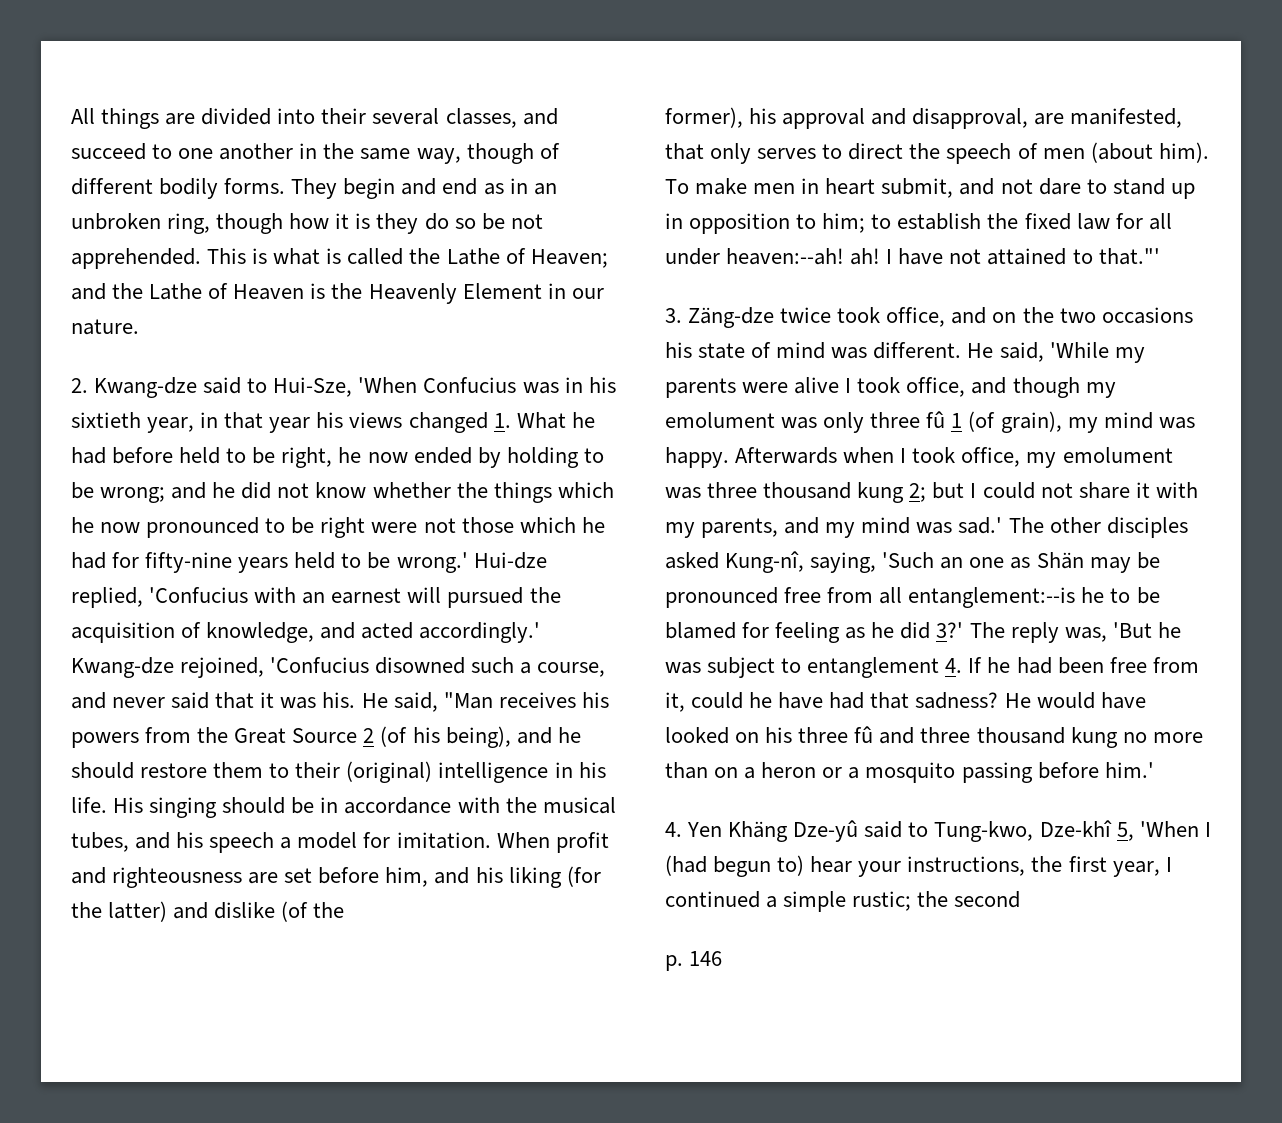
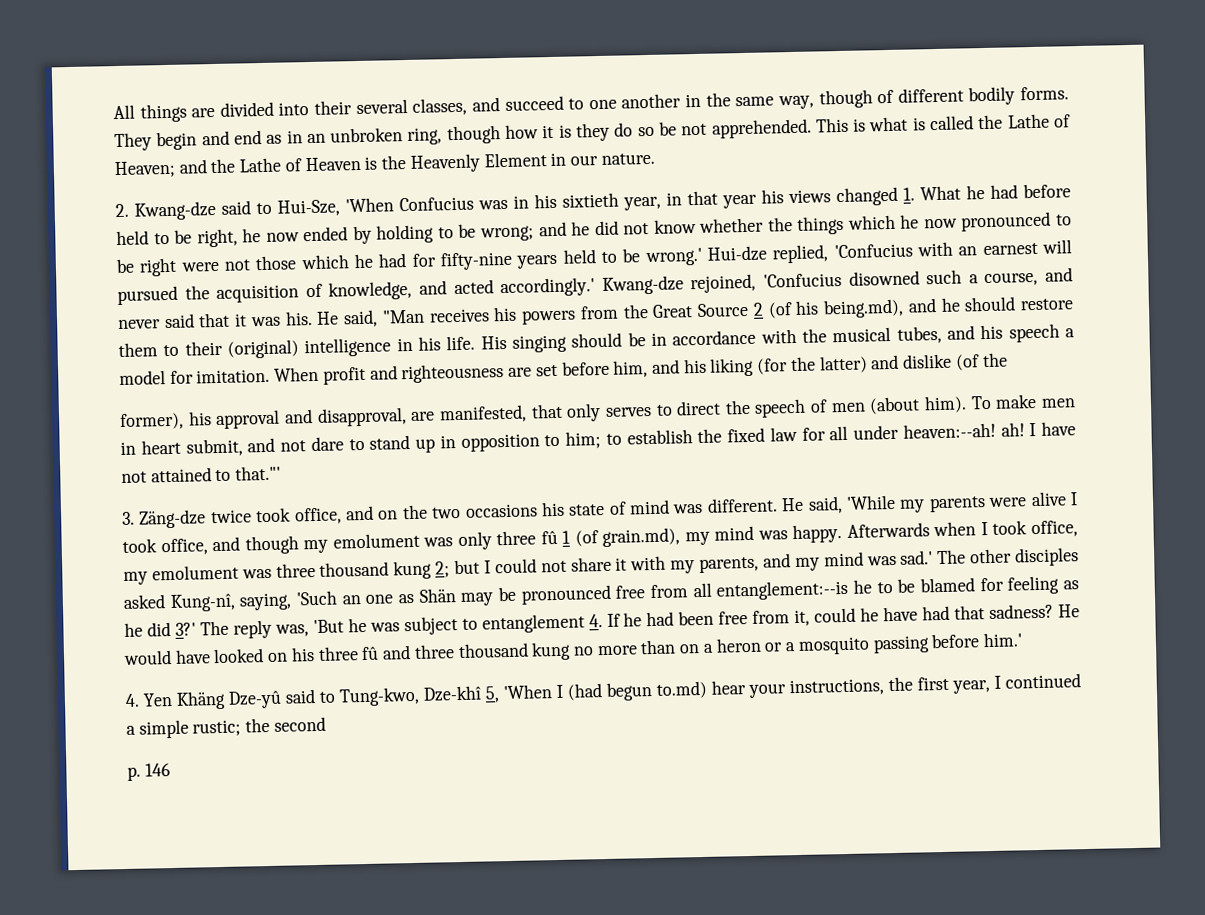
[445,726,511,748] being), -> [823,298,905,319] being.md),
[1000,411,1062,433] grain), -> [602,527,681,548] grain.md),
[777,855,805,876] to) -> [656,680,708,699] to.md)

